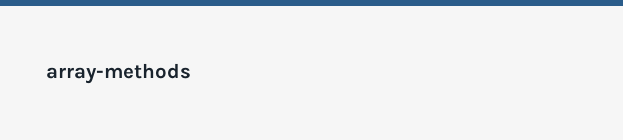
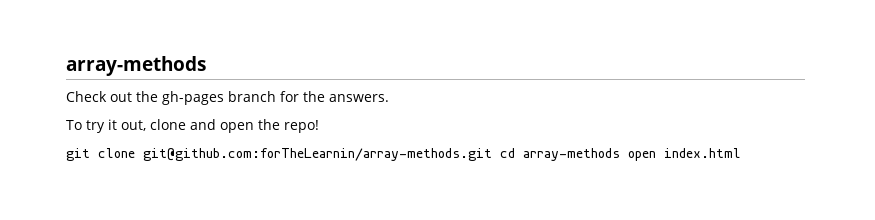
[46,63,191,84] array-methods -> [66,56,206,76] [66,91,389,105] [66,119,319,133] [66,148,741,161] array-methods // Check out the gh-pages branch for the answers. // To try it out, clone and open the repo! // git clone git@github.com:forTheLearnin/array-methods.git cd array-methods open index.html

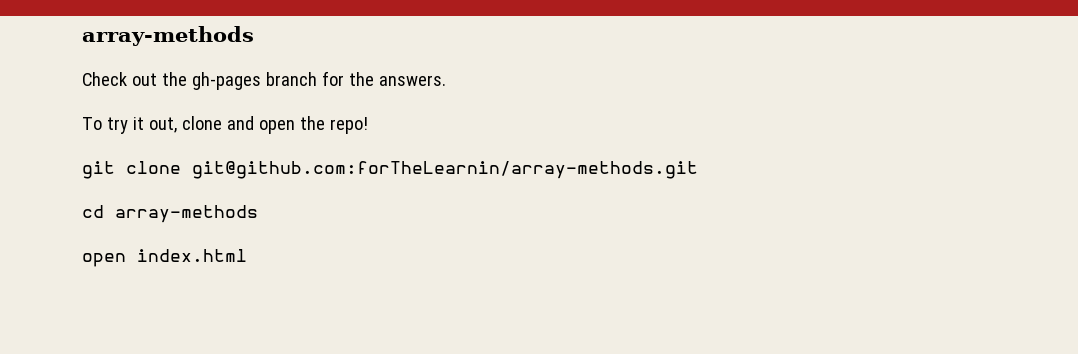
(492, 154) none -> (698, 170) //
(620, 154) none -> (258, 214) //

